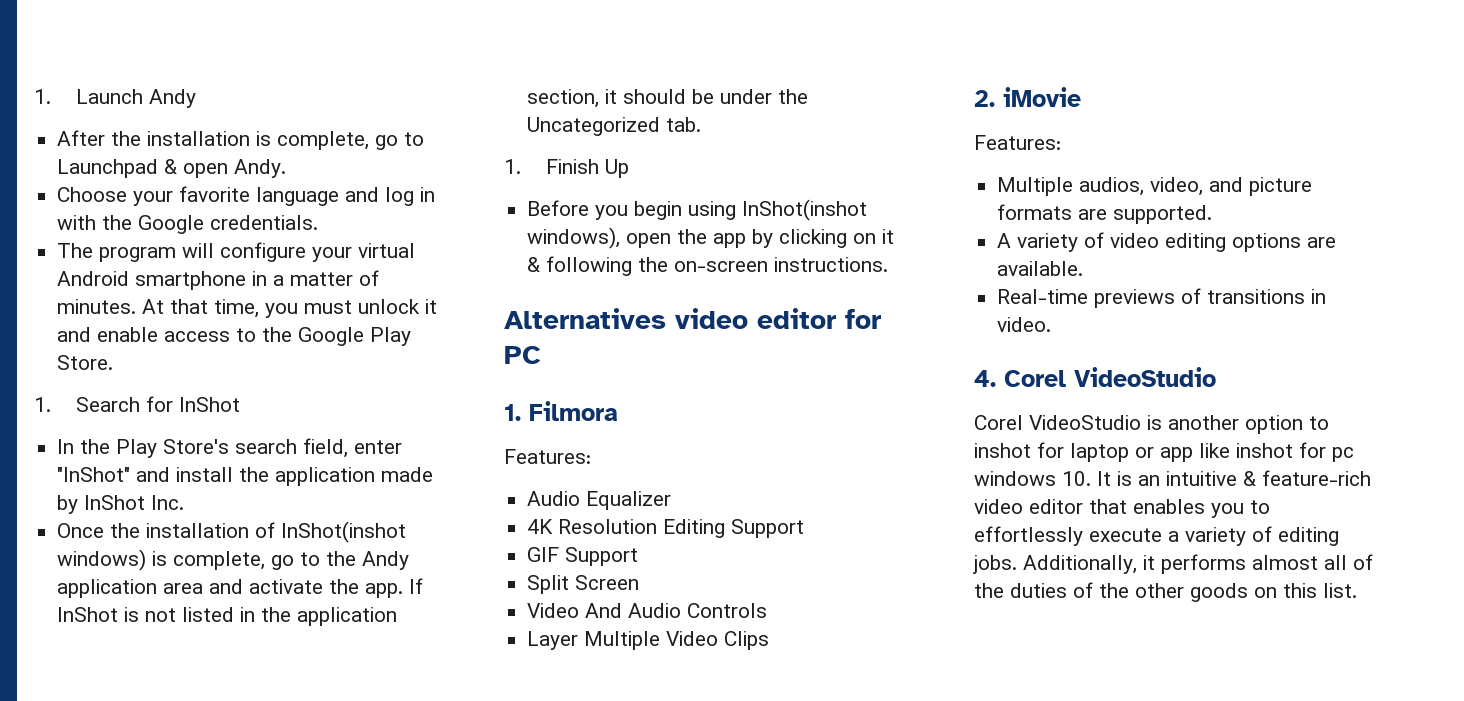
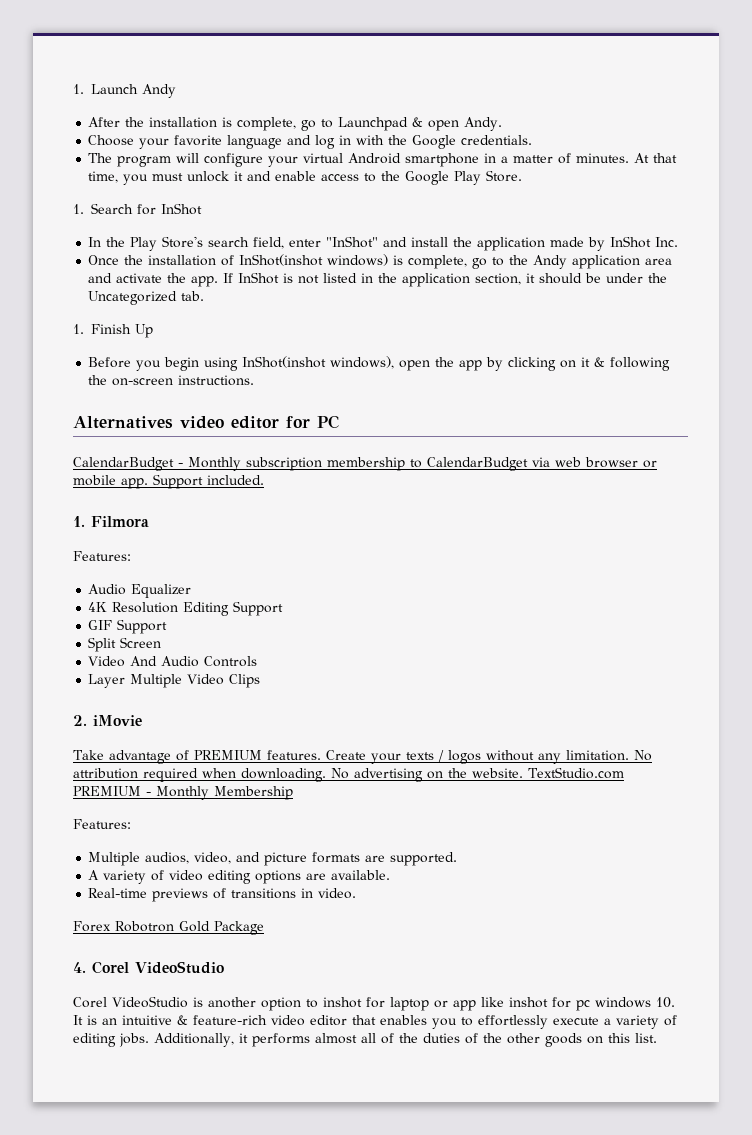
(541, 355) none -> [73,457,657,471] [73,474,264,489] // CalendarBudget - Monthly subscription membership to CalendarBudget via web browser or mobile app. Support included.
(1081, 97) none -> [73,750,652,764] [73,767,624,782] [73,786,293,800] // Take advantage of PREMIUM features. Create your texts / logos without any limitation. No attribution required when downloading. No advertising on the website. TextStudio.com PREMIUM - Monthly Membership
(1052, 324) none -> [73,921,264,935] // Forex Robotron Gold Package

